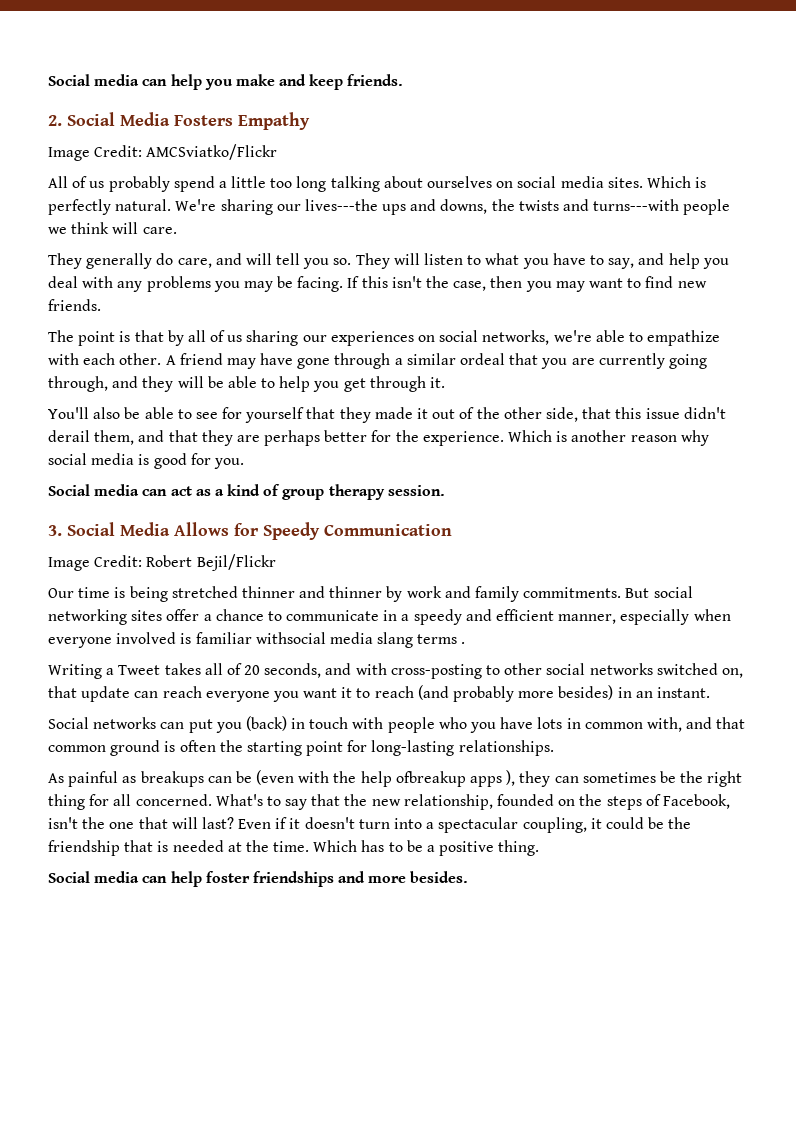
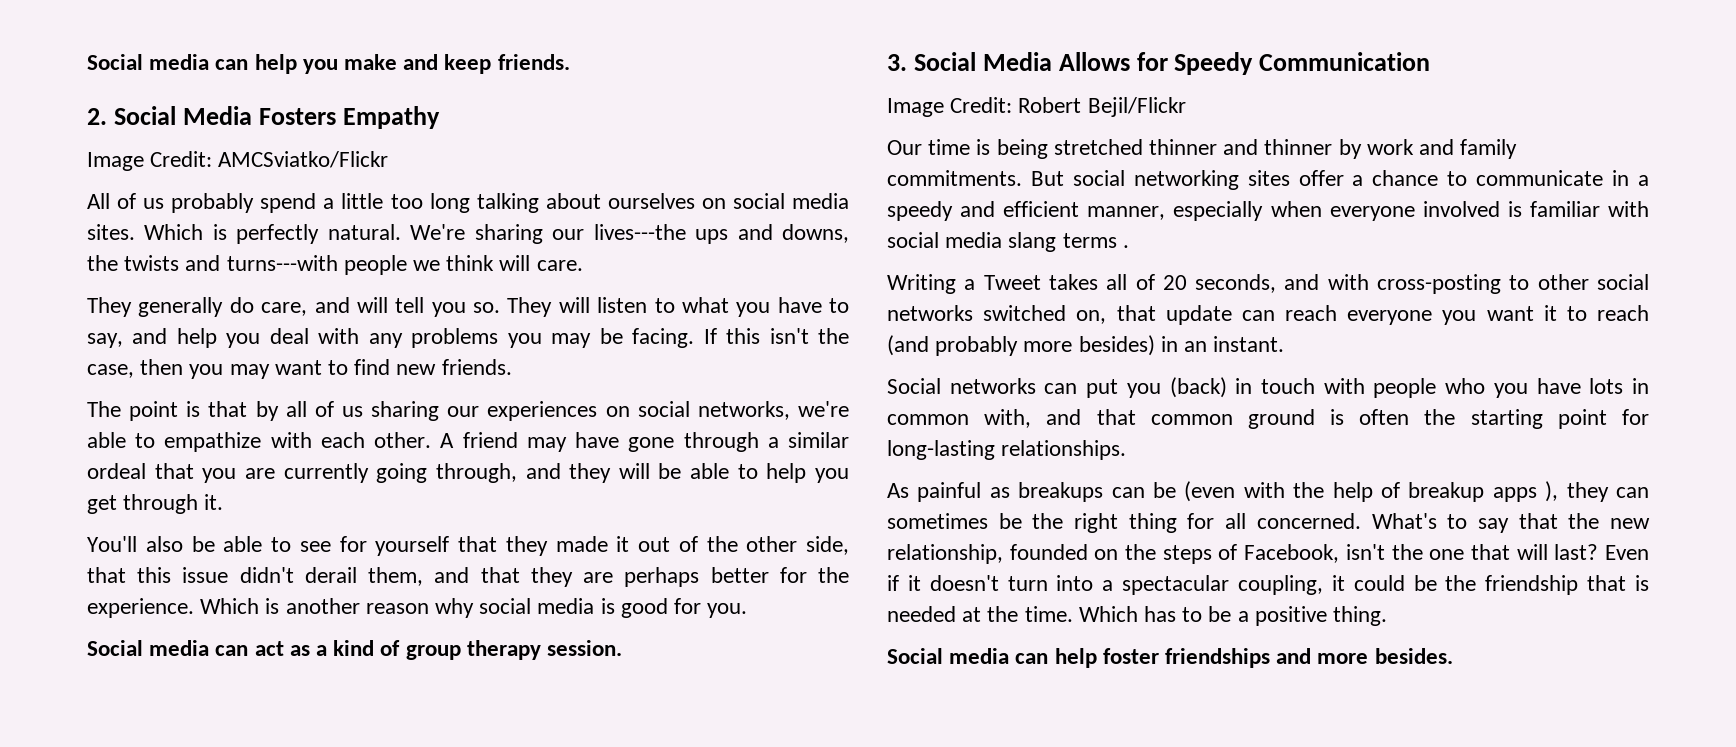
[255,632,326,644] withsocial -> [1608,201,1649,217] [887,232,939,248] with social
[395,771,466,787] ofbreakup -> [1381,482,1485,502] of breakup

